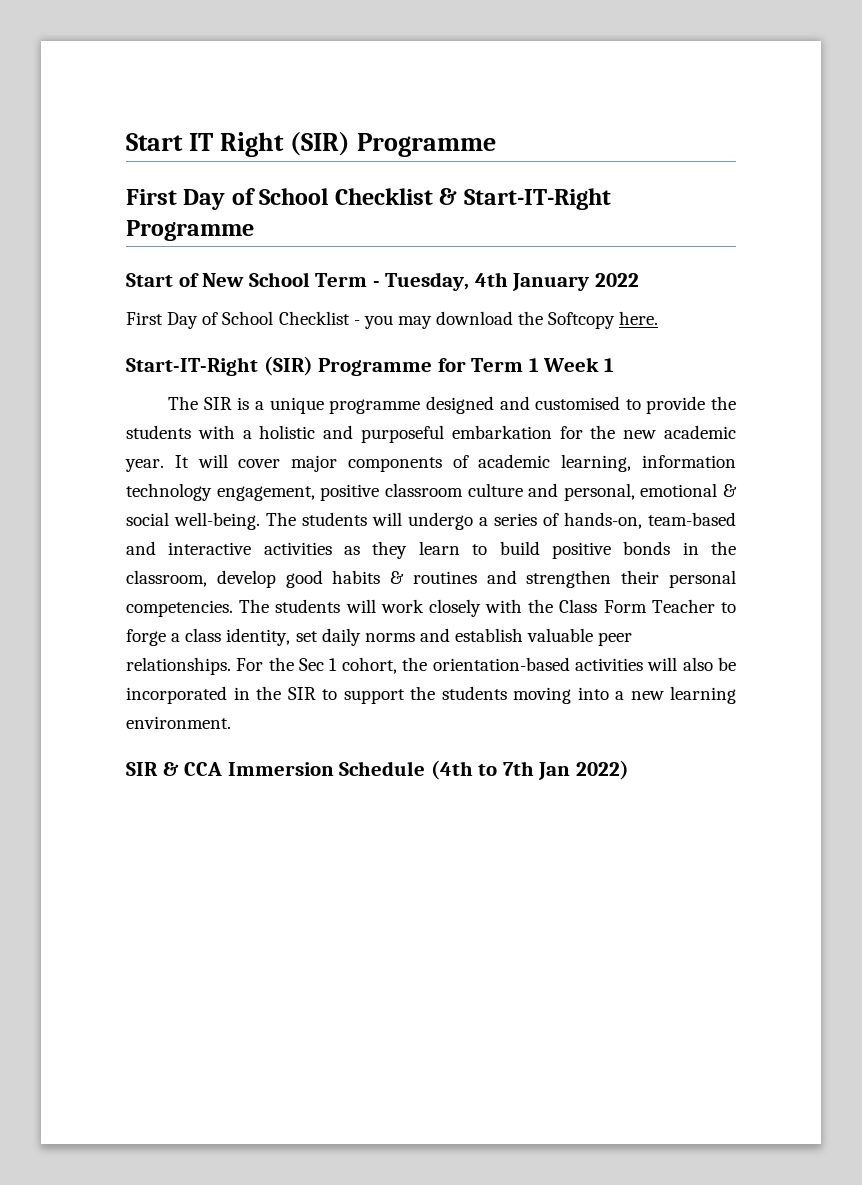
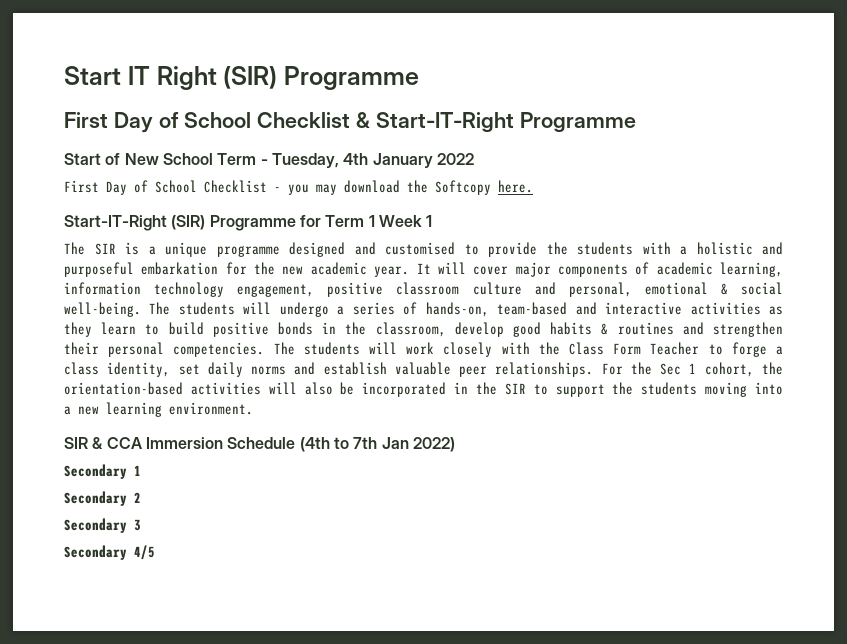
(629, 770) none -> [64,464,141,479] [64,491,141,506] [64,518,141,533] [64,545,155,560] // Secondary 1 // Secondary 2 // Secondary 3 // Secondary 4/5

